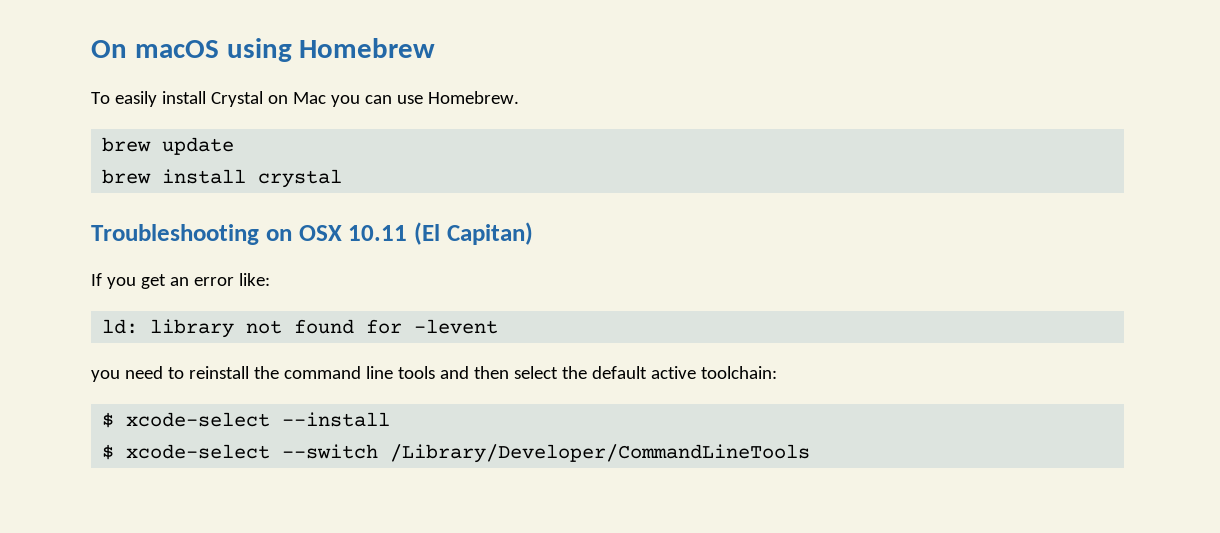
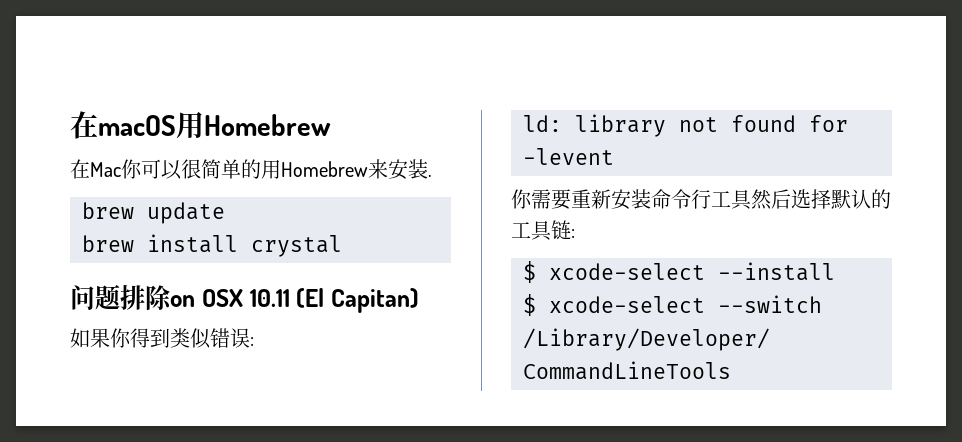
[91,38,436,62] [91,91,519,107] On macOS using Homebrew // To easily install Crystal on Mac you can use Homebrew. -> [70,111,331,139] [70,159,432,180] 在macOS用Homebrew // 在Mac你可以很简单的用Homebrew来安装.
[91,224,259,245] Troubleshooting -> [70,284,172,311] 问题排除
[91,273,270,289] If you get an error like: -> [70,328,254,349] 如果你得到类似错误:
[91,366,777,382] you need to reinstall the command line tools and then select the default active toolchain: -> [511,189,891,210] [511,220,575,241] 你需要重新安装命令行工具然后选择默认的工具链:

